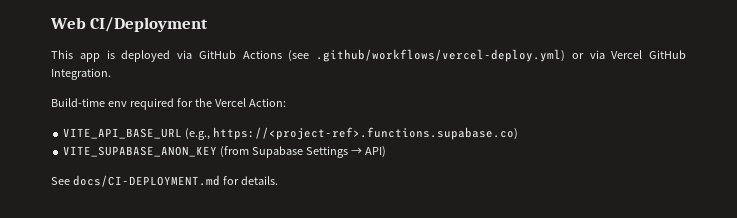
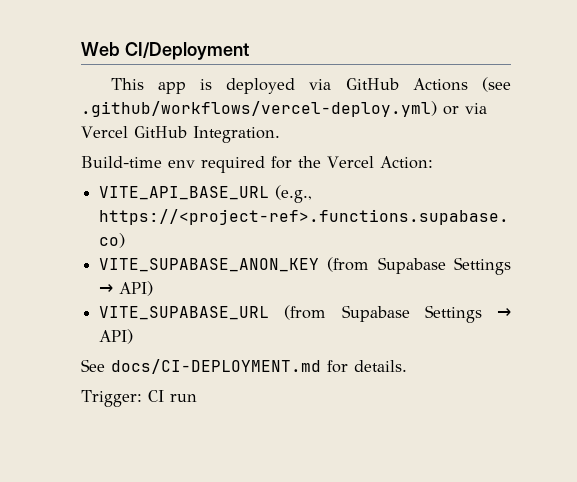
(386, 152) none -> [99,305,511,323] [99,329,134,344] // VITE_SUPABASE_URL (from Supabase Settings → API)
(278, 180) none -> [81,390,197,407] // Trigger: CI run

